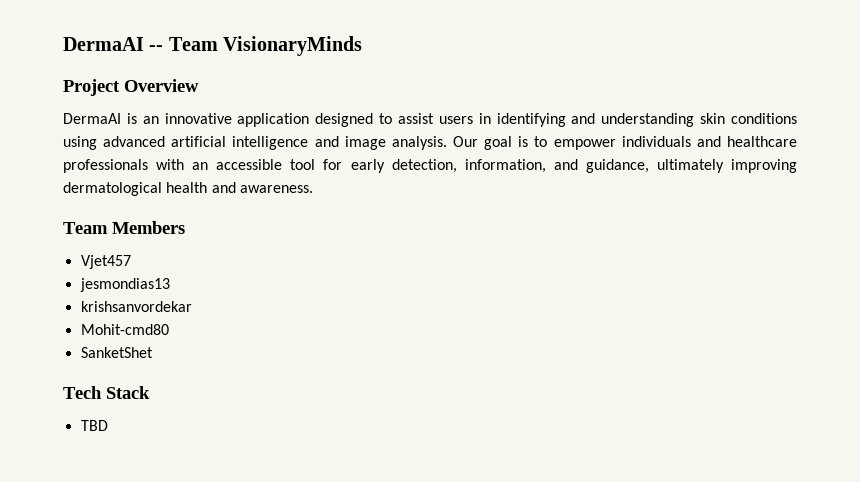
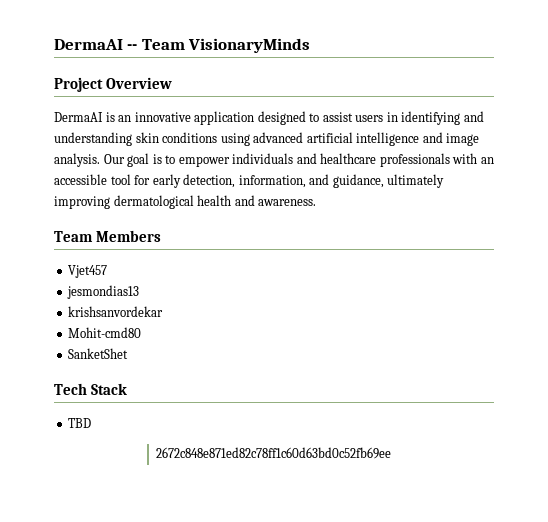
(108, 425) none -> [156,447,392,459] // 2672c848e871ed82c78ff1c60d63bd0c52fb69ee

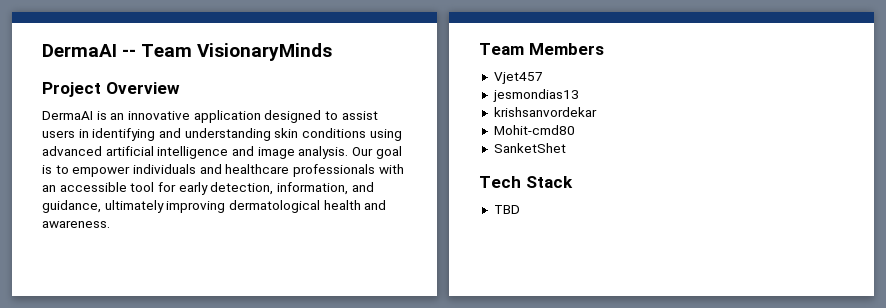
[156,447,392,459] // 2672c848e871ed82c78ff1c60d63bd0c52fb69ee -> (520, 209) none

